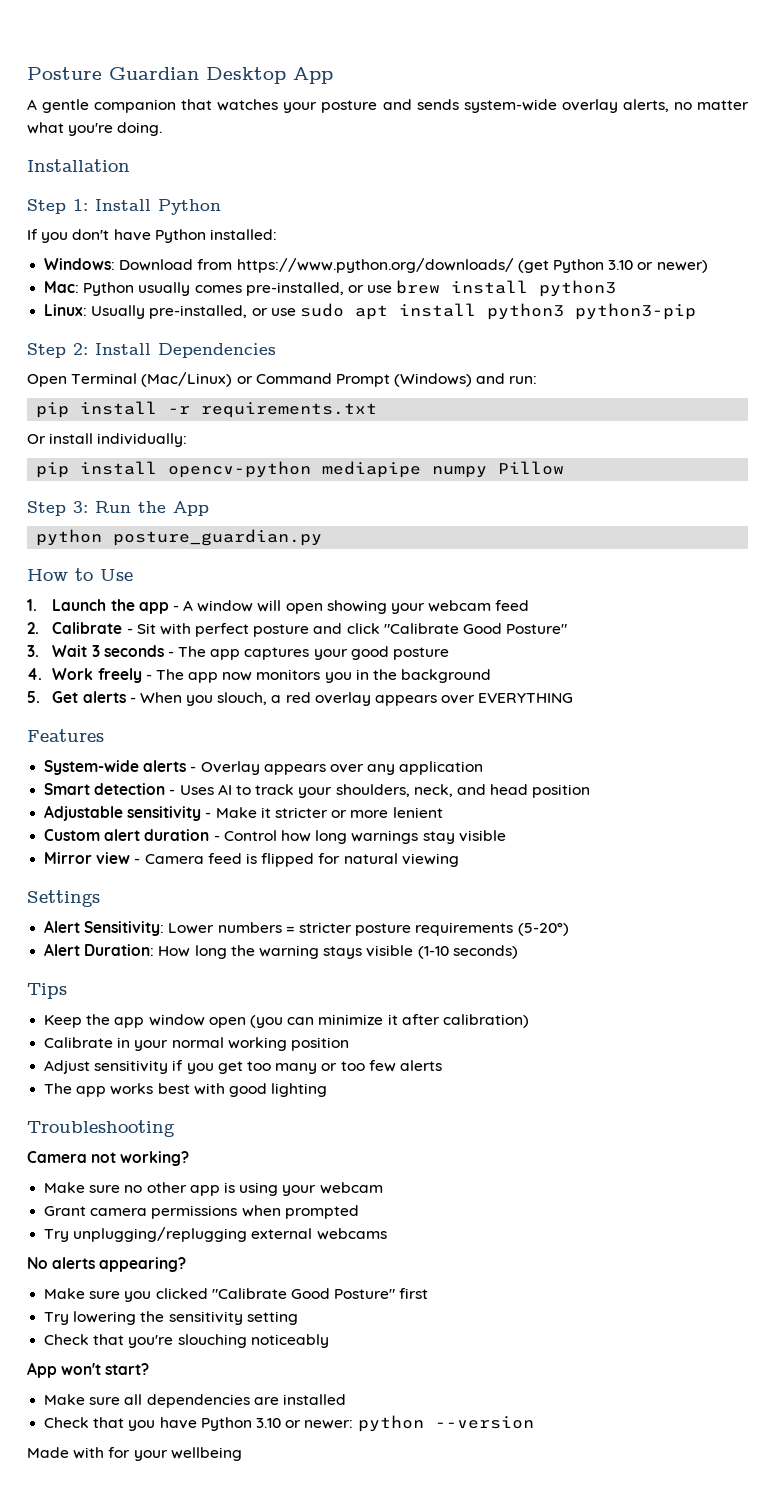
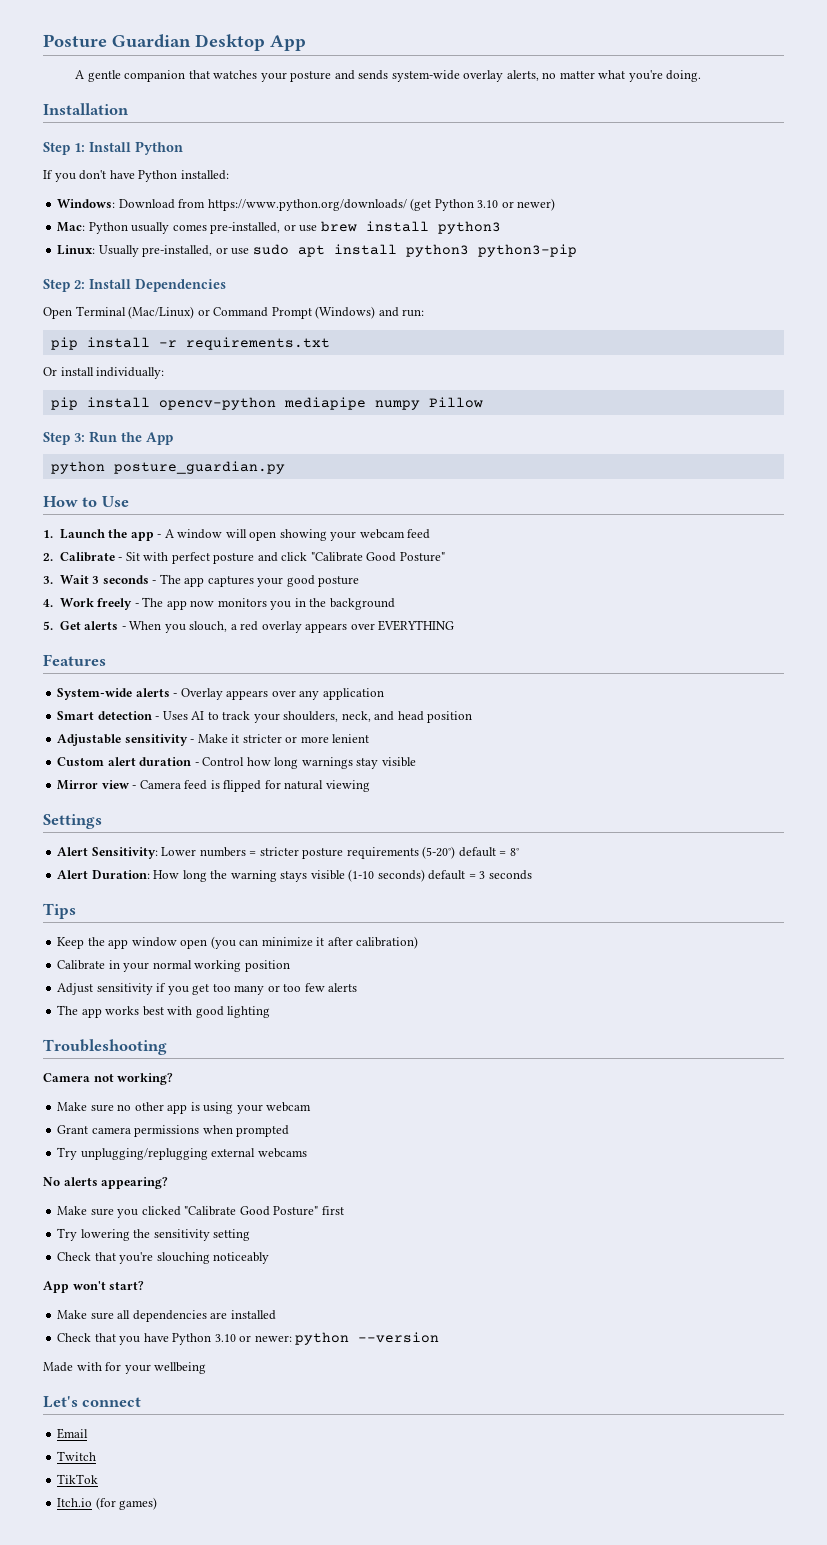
(569, 929) none -> [458,847,520,857] default = 8°
(518, 952) none -> [428,870,532,880] default = 3 seconds
(242, 1454) none -> [43,1396,142,1408] [57,1428,89,1439] [57,1451,97,1461] [57,1474,99,1484] [57,1497,158,1510] // Let's connect // Email // Twitch // TikTok // Itch.io (for games)

